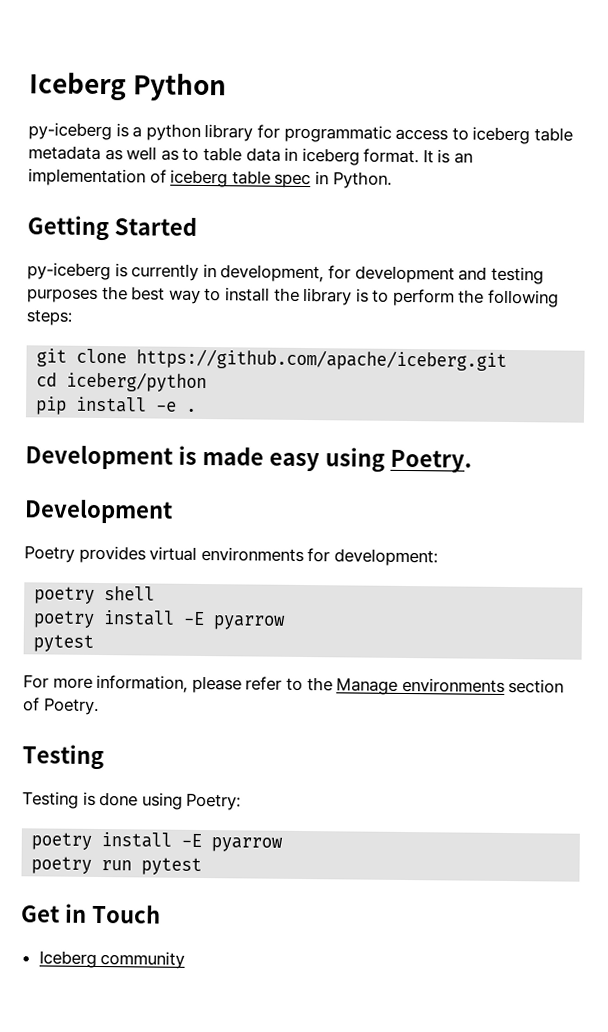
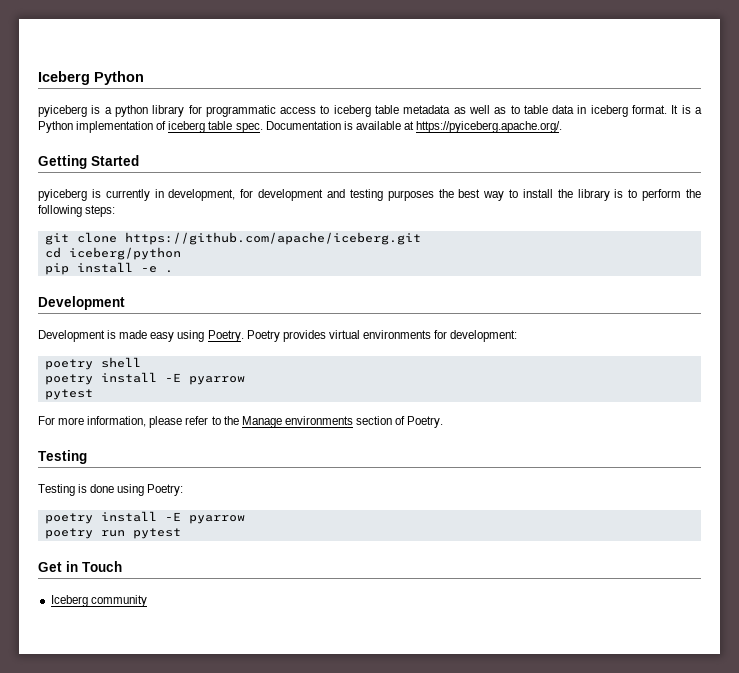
[28,122,112,141] py-iceberg -> [38,105,87,117] pyiceberg
[454,152,474,164] an -> [695,107,702,114] [38,121,73,133] a Python
[274,171,392,189] spec in Python. -> [235,121,563,133] spec. Documentation is available at https://pyiceberg.apache.org/.
[27,262,111,281] py-iceberg -> [38,189,87,201] pyiceberg
(173, 457) none -> [38,330,105,342] // Development
[24,499,173,524] // Development // -> (244, 336) none

